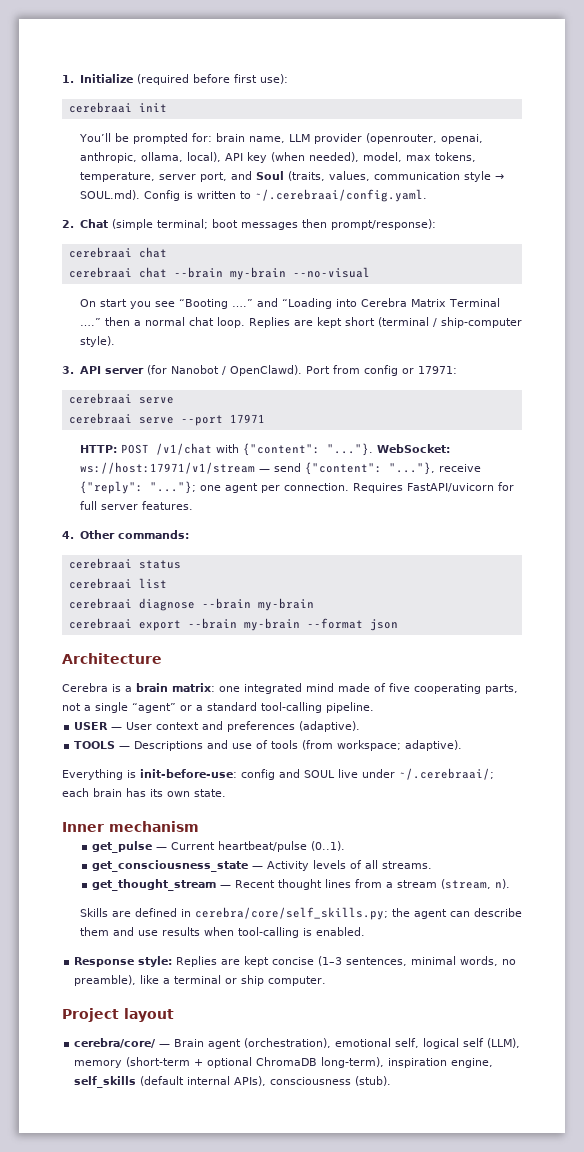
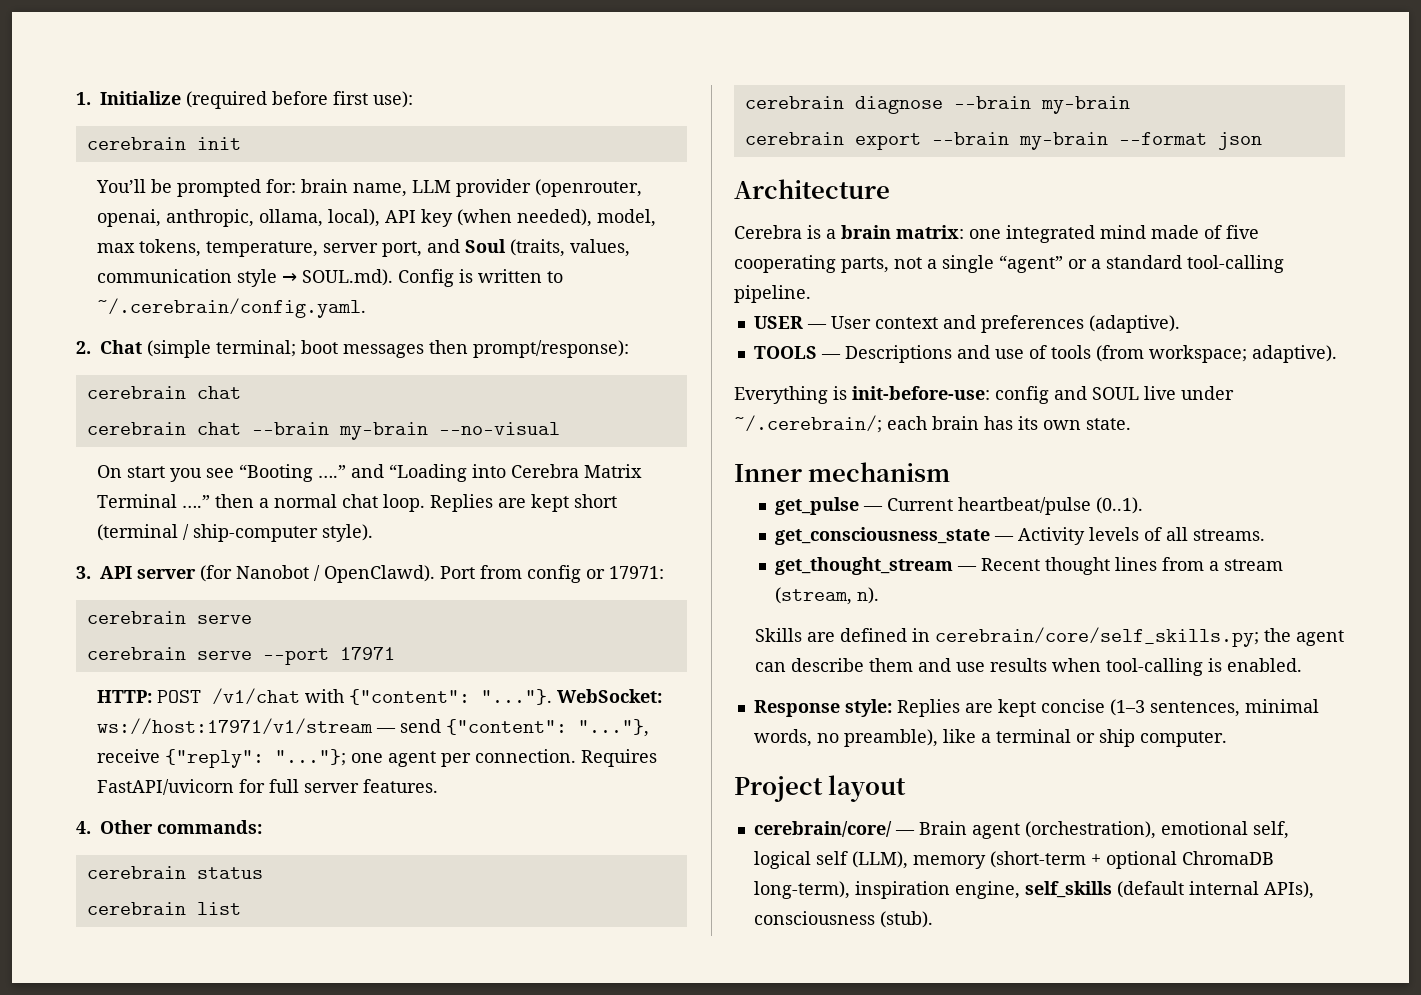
[68,102,132,113] cerebraai -> [86,137,186,150] cerebrain
[254,189,427,202] ~/.cerebraai/config.yaml. -> [97,298,367,318] ~/.cerebrain/config.yaml.
[68,247,132,258] cerebraai -> [86,386,186,399] cerebrain
[68,267,132,278] cerebraai -> [86,422,186,435] cerebrain
[68,393,132,404] cerebraai -> [86,611,186,624] cerebrain
[68,413,132,424] cerebraai -> [86,647,186,660] cerebrain
[68,558,132,569] cerebraai -> [86,866,186,879] cerebrain
[68,578,132,589] cerebraai -> [86,902,186,915] cerebrain
[68,598,132,609] cerebraai -> [744,96,844,109] cerebrain
[68,618,132,629] cerebraai -> [744,132,844,145] cerebrain
[399,768,494,780] ~/.cerebraai/; -> [734,415,882,433] ~/.cerebrain/;
[194,907,388,920] cerebra/core/self_skills.py; -> [935,627,1260,647] cerebrain/core/self_skills.py;
[74,1038,157,1048] cerebra/core/ -> [753,821,892,837] cerebrain/core/

